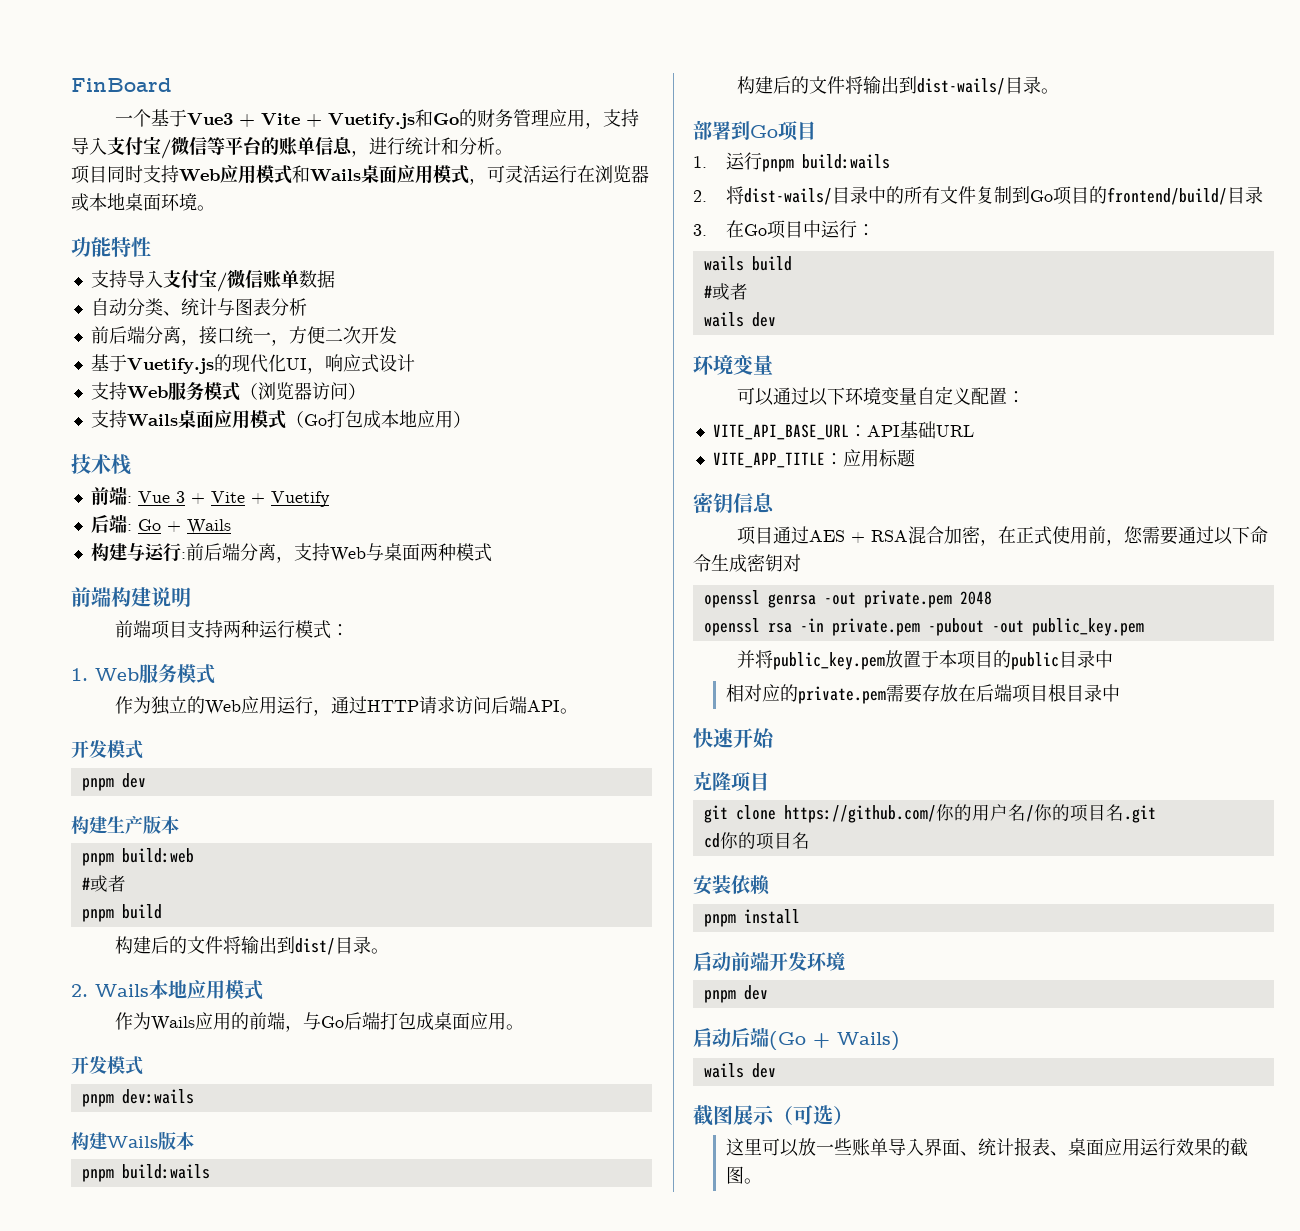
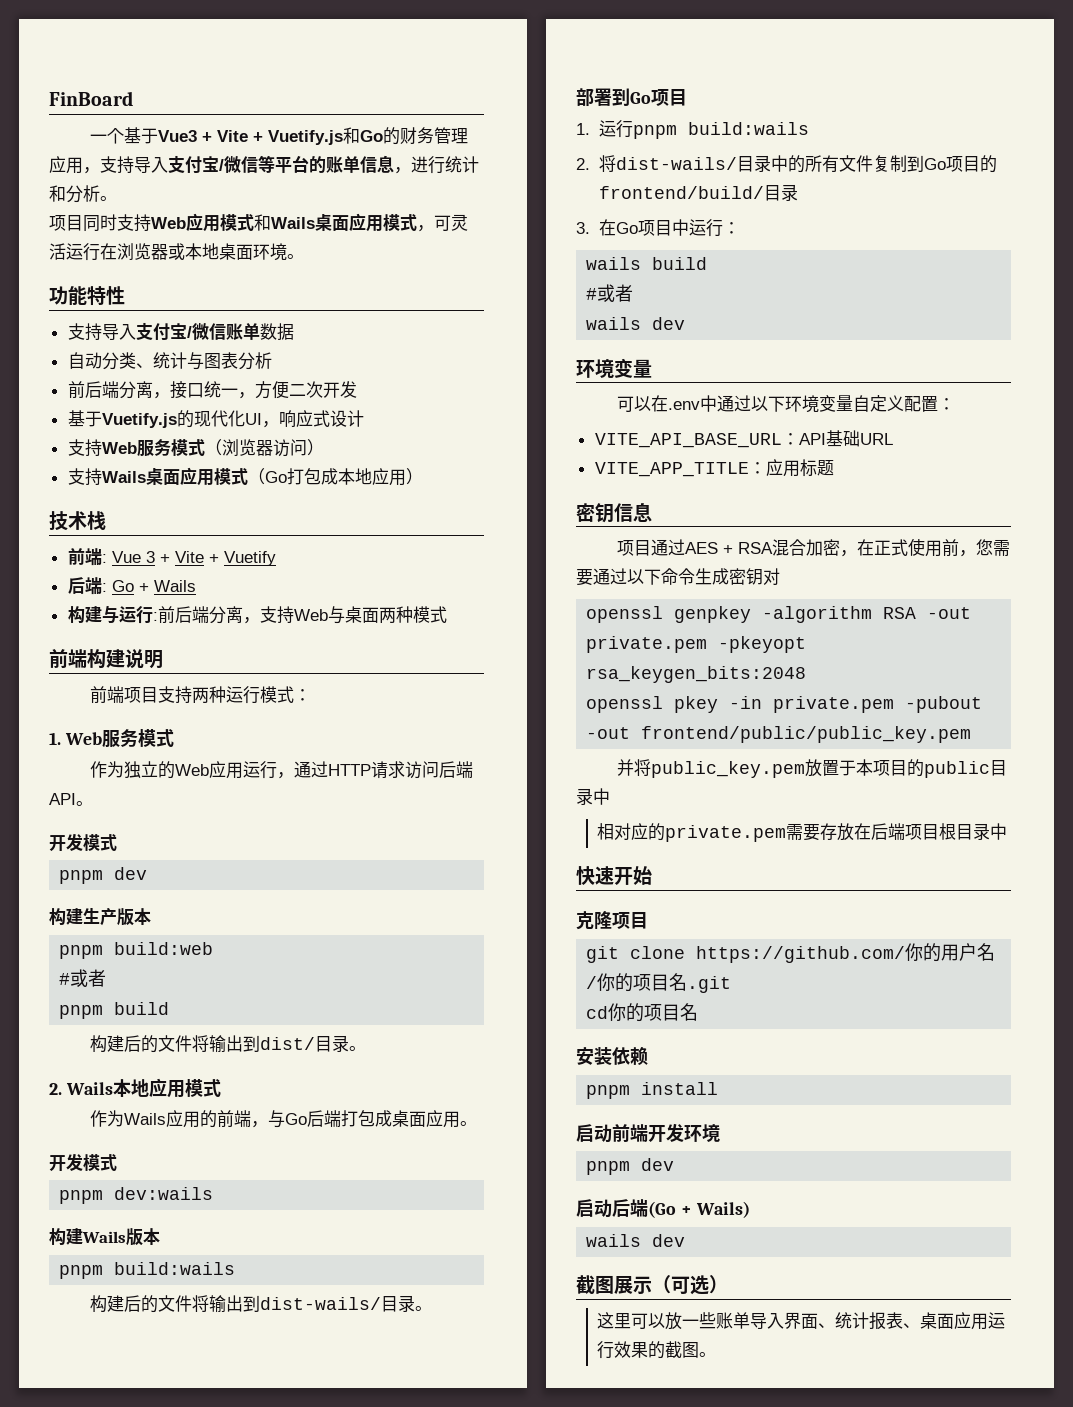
(774, 397) none -> [651,395,718,412] 在.env中
[767,590,992,608] [703,618,792,636] genrsa -out private.pem 2048 // openssl rsa -> [674,606,972,623] [586,636,807,653] [586,666,807,683] [586,696,719,713] genpkey -algorithm RSA -out private.pem -pkeyopt rsa_keygen_bits:2048 // openssl pkey
[1031,618,1144,636] public_key.pem -> [641,726,972,743] frontend/public/public_key.pem

